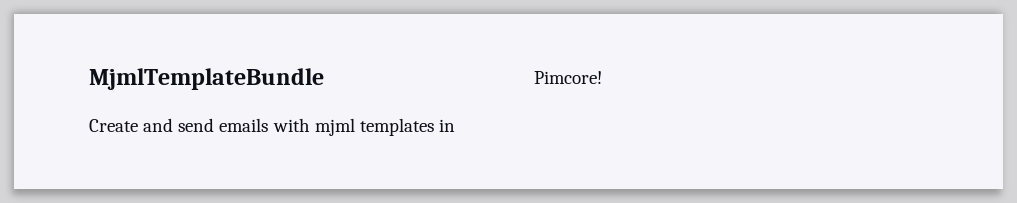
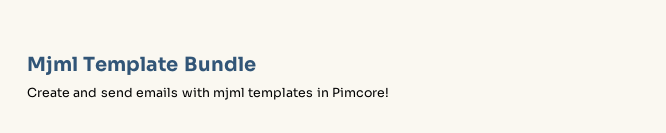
[89,68,324,90] MjmlTemplateBundle -> [27,55,256,75] Mjml Template Bundle

